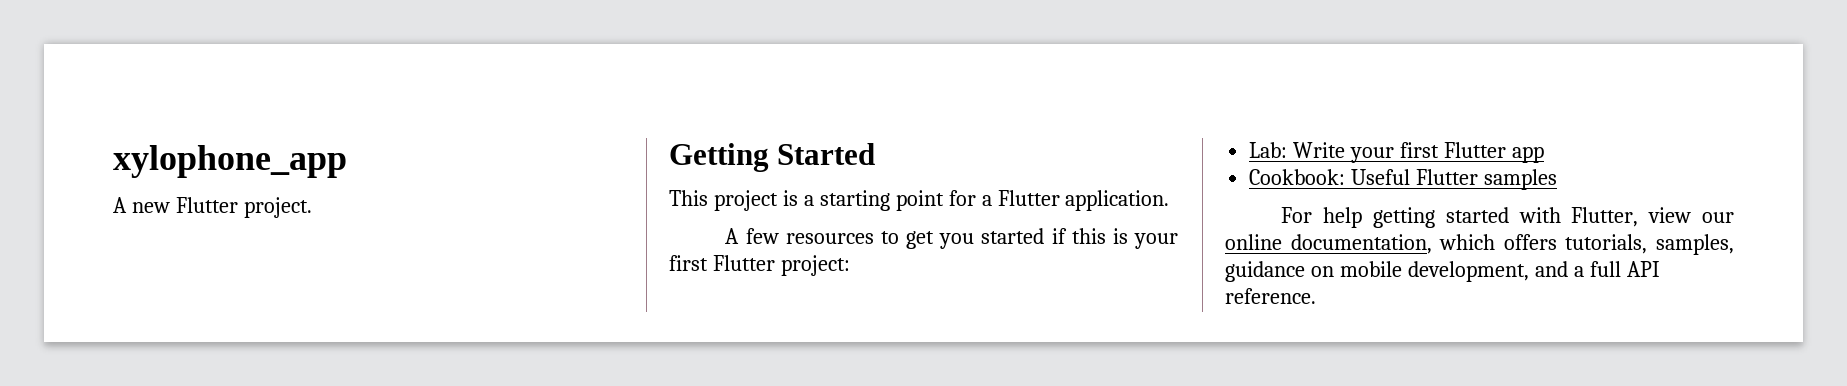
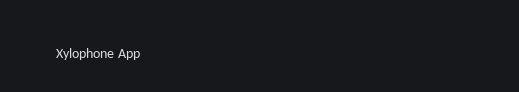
[113,145,347,178] [113,197,312,218] [669,143,876,172] [669,190,1170,211] [725,228,1179,249] [669,255,850,276] [1249,142,1544,163] [1249,169,1558,190] [1281,207,1734,228] [1225,234,1734,255] [1225,261,1660,282] [1225,288,1316,304] xylophone_app // A new Flutter project. // Getting Started // This project is a starting point for a Flutter application. // A few resources to get you started if this is your first Flutter project: // Lab: Write your first Flutter app // Cookbook: Useful Flutter samples // For help getting started with Flutter, view our online documentation, which offers tutorials, samples, guidance on mobile development, and a full API reference. -> [56,48,140,60] Xylophone App

